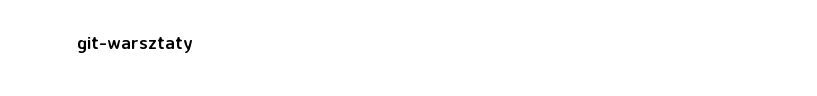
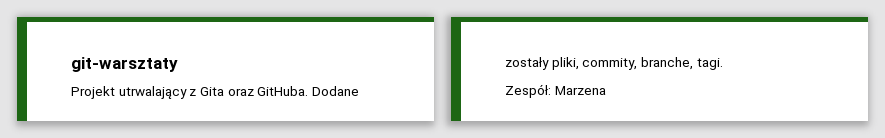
(193, 45) none -> [71,86,359,99] [505,57,723,70] [505,84,606,98] // Projekt utrwalający z Gita oraz GitHuba. Dodane zostały pliki, commity, branche, tagi. // Zespół: Marzena

